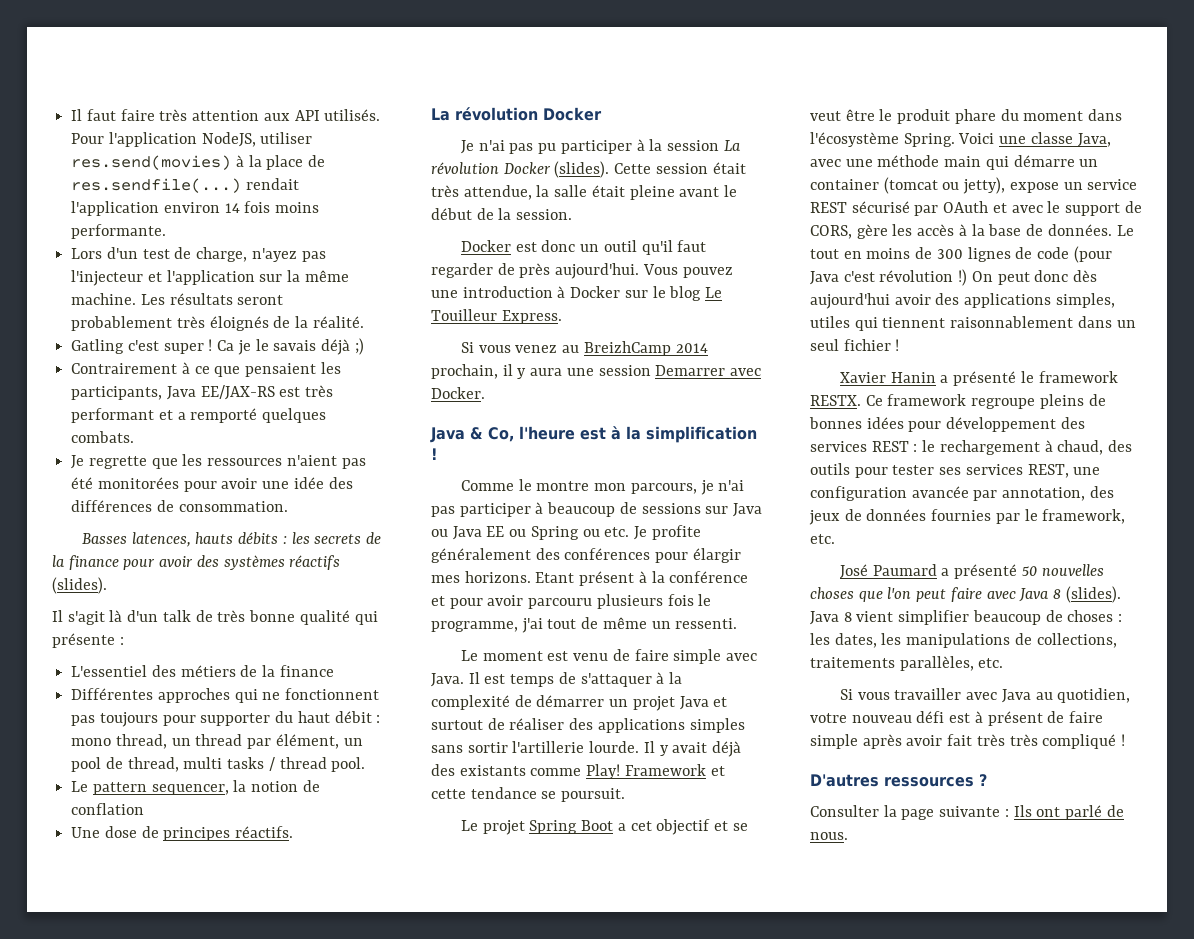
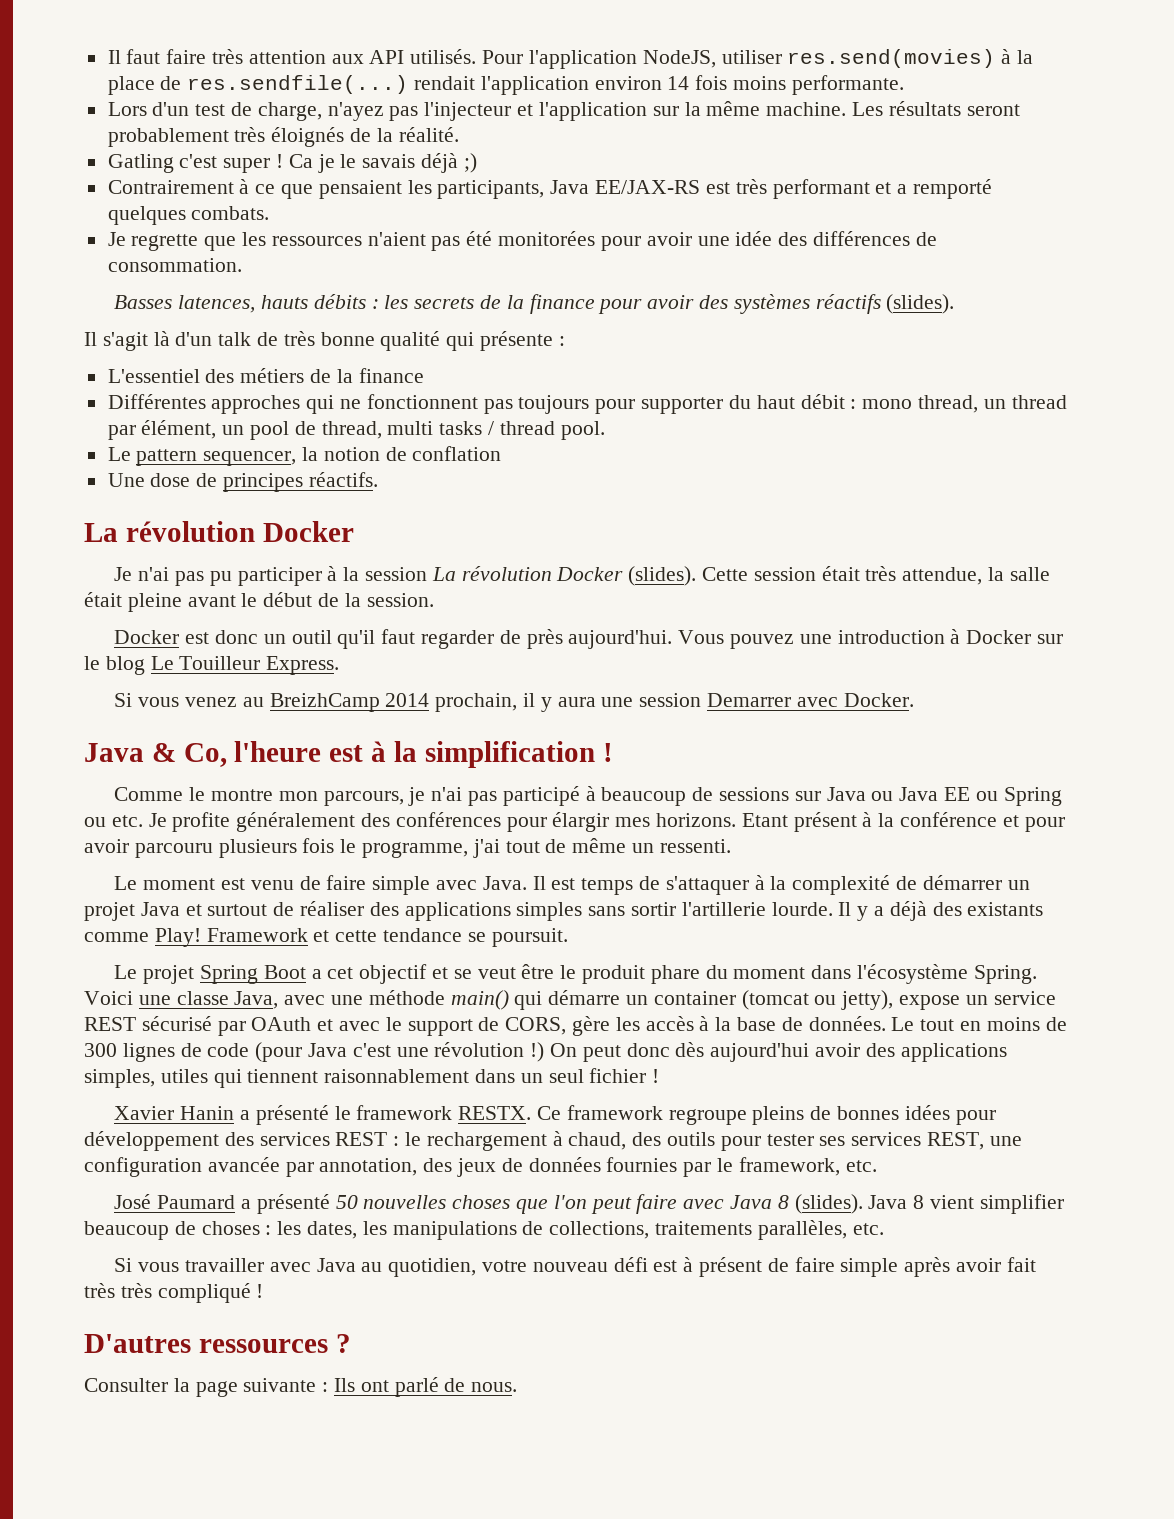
[459,503,531,517] participer -> [502,786,580,806] participé
[672,742,708,753] avait -> [874,906,885,916] a
[944,156,982,167] main -> [450,990,509,1010] main()
(875, 276) none -> [396,1047,429,1057] une

